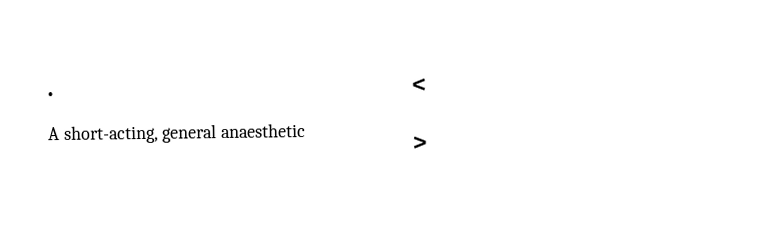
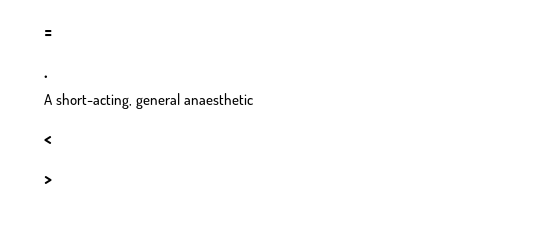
(47, 94) none -> [44,30,52,38] = //

